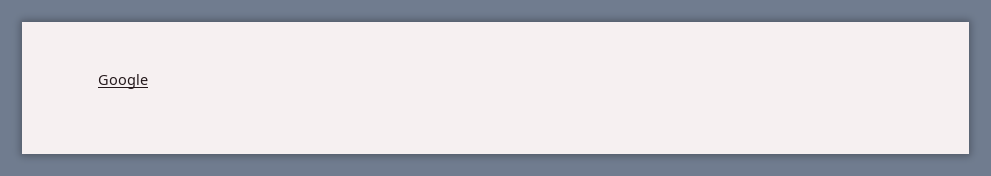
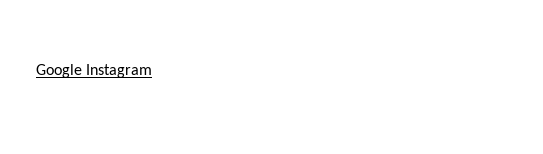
(148, 81) none -> [86,64,153,78] Instagram

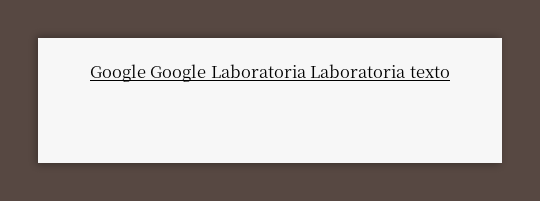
[36,64,153,78] Google Instagram -> [90,64,450,82] Google Google Laboratoria Laboratoria texto

